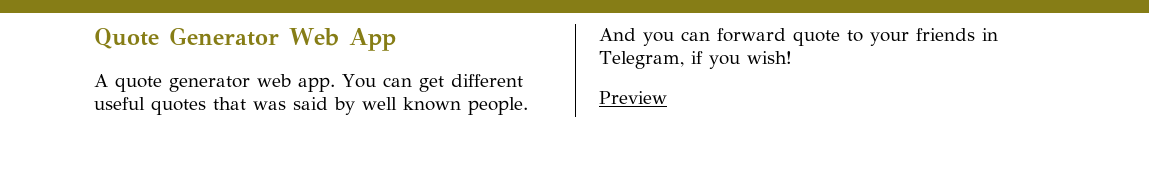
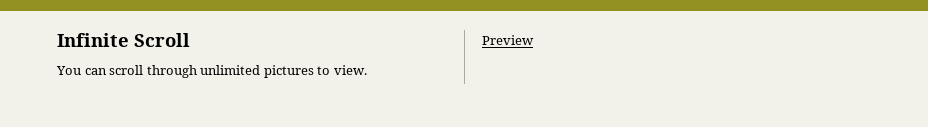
[94,27,396,51] [94,74,523,92] [94,97,528,115] [599,28,998,46] [599,51,792,69] Quote Generator Web App // A quote generator web app. You can get different useful quotes that was said by well known people. And you can forward quote to your friends in Telegram, if you wish! -> [57,33,190,47] [56,65,367,78] Infinite Scroll // You can scroll through unlimited pictures to view.

